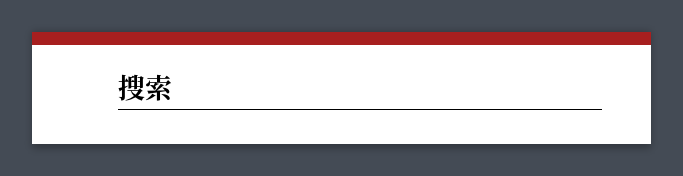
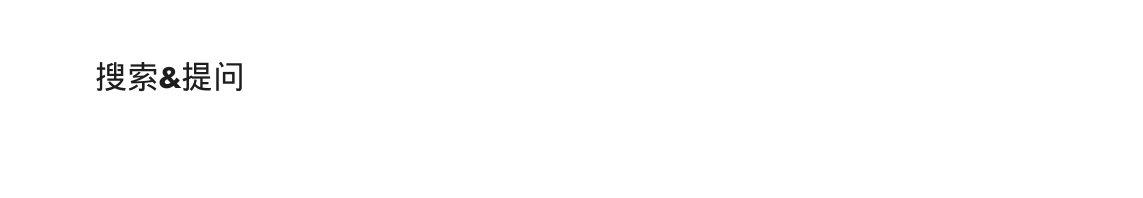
(172, 87) none -> [159,61,245,91] &提问

